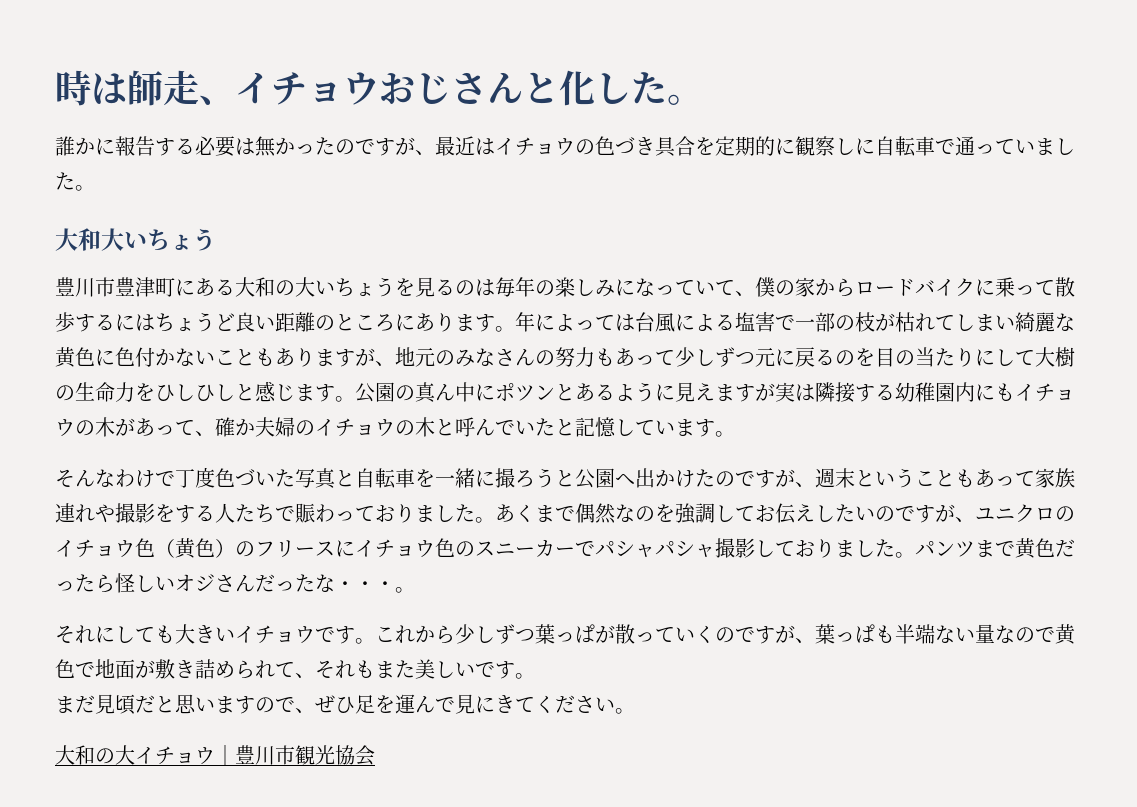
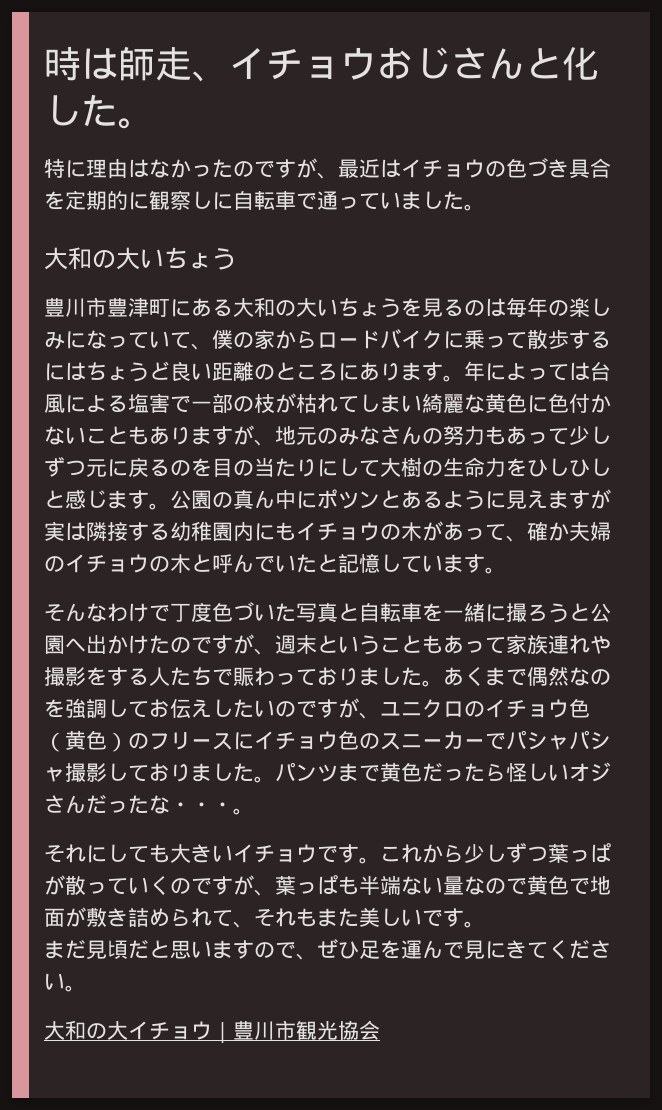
[55,136,276,157] 誰かに報告する必要は無 -> [44,158,170,178] 特に理由はな
(101, 239) none -> [92,250,116,269] の

